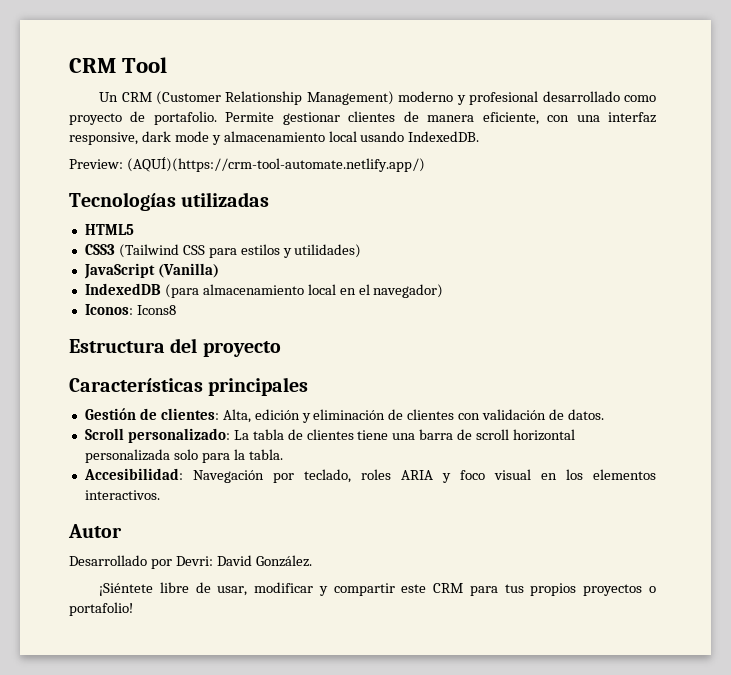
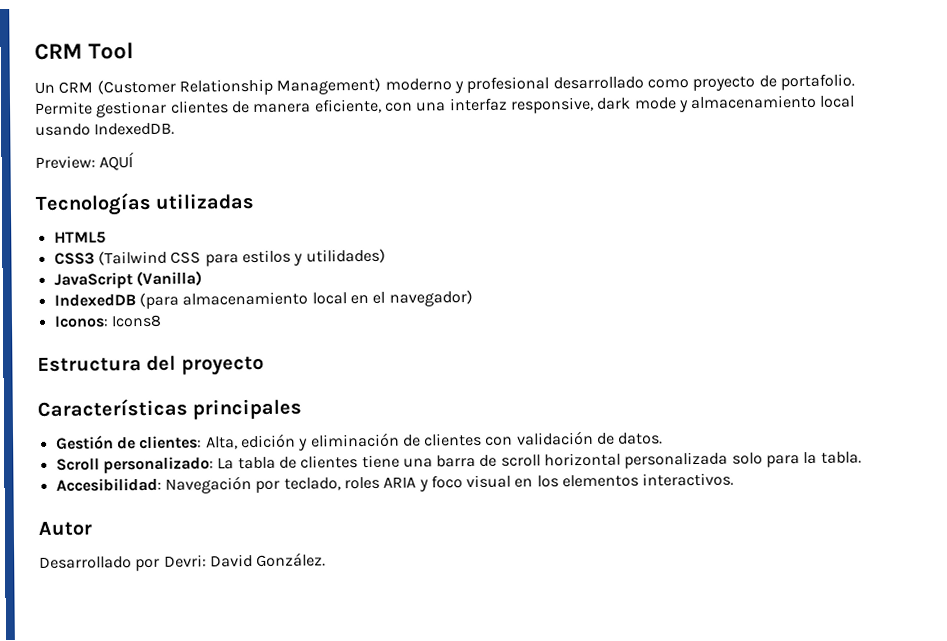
[126,157,425,172] (AQUÍ)(https://crm-tool-automate.netlify.app/) -> [99,152,135,171] AQUÍ
[99,582,657,596] [69,602,133,616] // ¡Siéntete libre de usar, modificar y compartir este CRM para tus propios proyectos o portafolio! -> (327, 559) none

